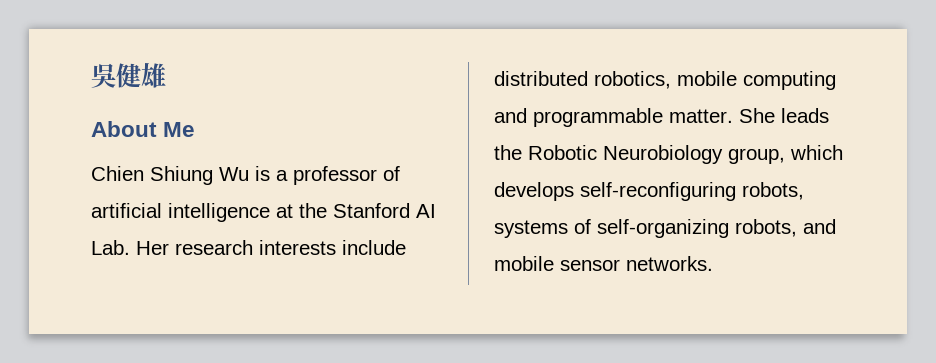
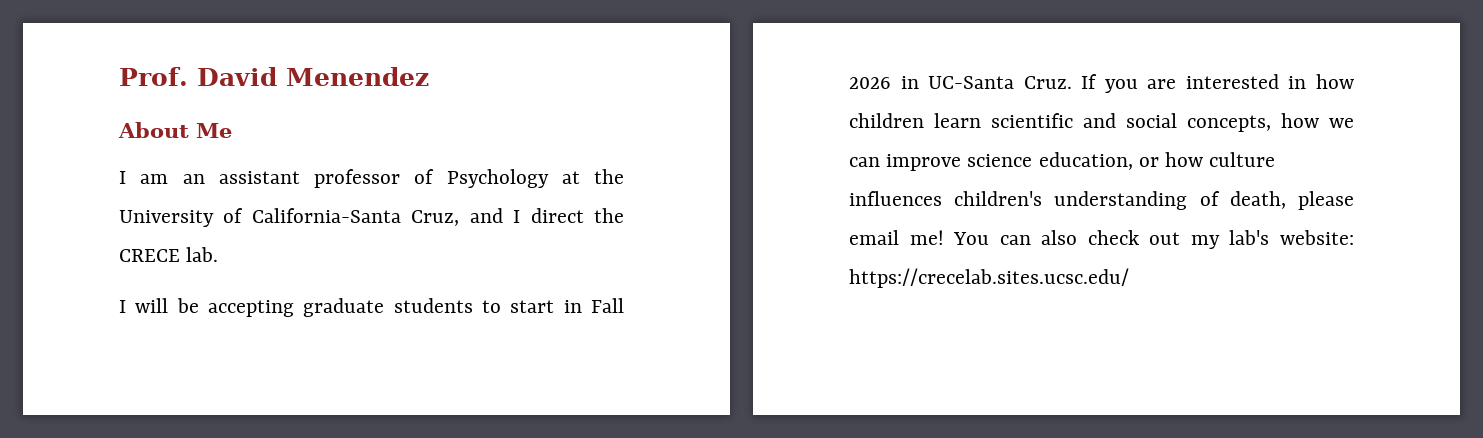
[91,63,166,88] 吳健雄 -> [119,67,429,86] Prof. David Menendez
[91,166,400,185] [91,203,436,222] [91,240,406,255] [494,71,836,90] [494,108,829,127] [494,145,843,164] [494,182,804,201] [494,219,836,238] [494,256,713,271] Chien Shiung Wu is a professor of artificial intelligence at the Stanford AI Lab. Her research interests include distributed robotics, mobile computing and programmable matter. She leads the Robotic Neurobiology group, which develops self-reconfiguring robots, systems of self-organizing robots, and mobile sensor networks. -> [119,169,624,188] [119,208,625,227] [119,247,219,262] [119,298,624,317] [849,74,1354,93] [849,113,1354,132] [849,152,1276,171] [849,191,1354,210] [849,230,1354,249] [849,268,1129,288] I am an assistant professor of Psychology at the University of California-Santa Cruz, and I direct the CRECE lab. // I will be accepting graduate students to start in Fall 2026 in UC-Santa Cruz. If you are interested in how children learn scientific and social concepts, how we can improve science education, or how culture influences children's understanding of death, please email me! You can also check out my lab's website: https://crecelab.sites.ucsc.edu/

